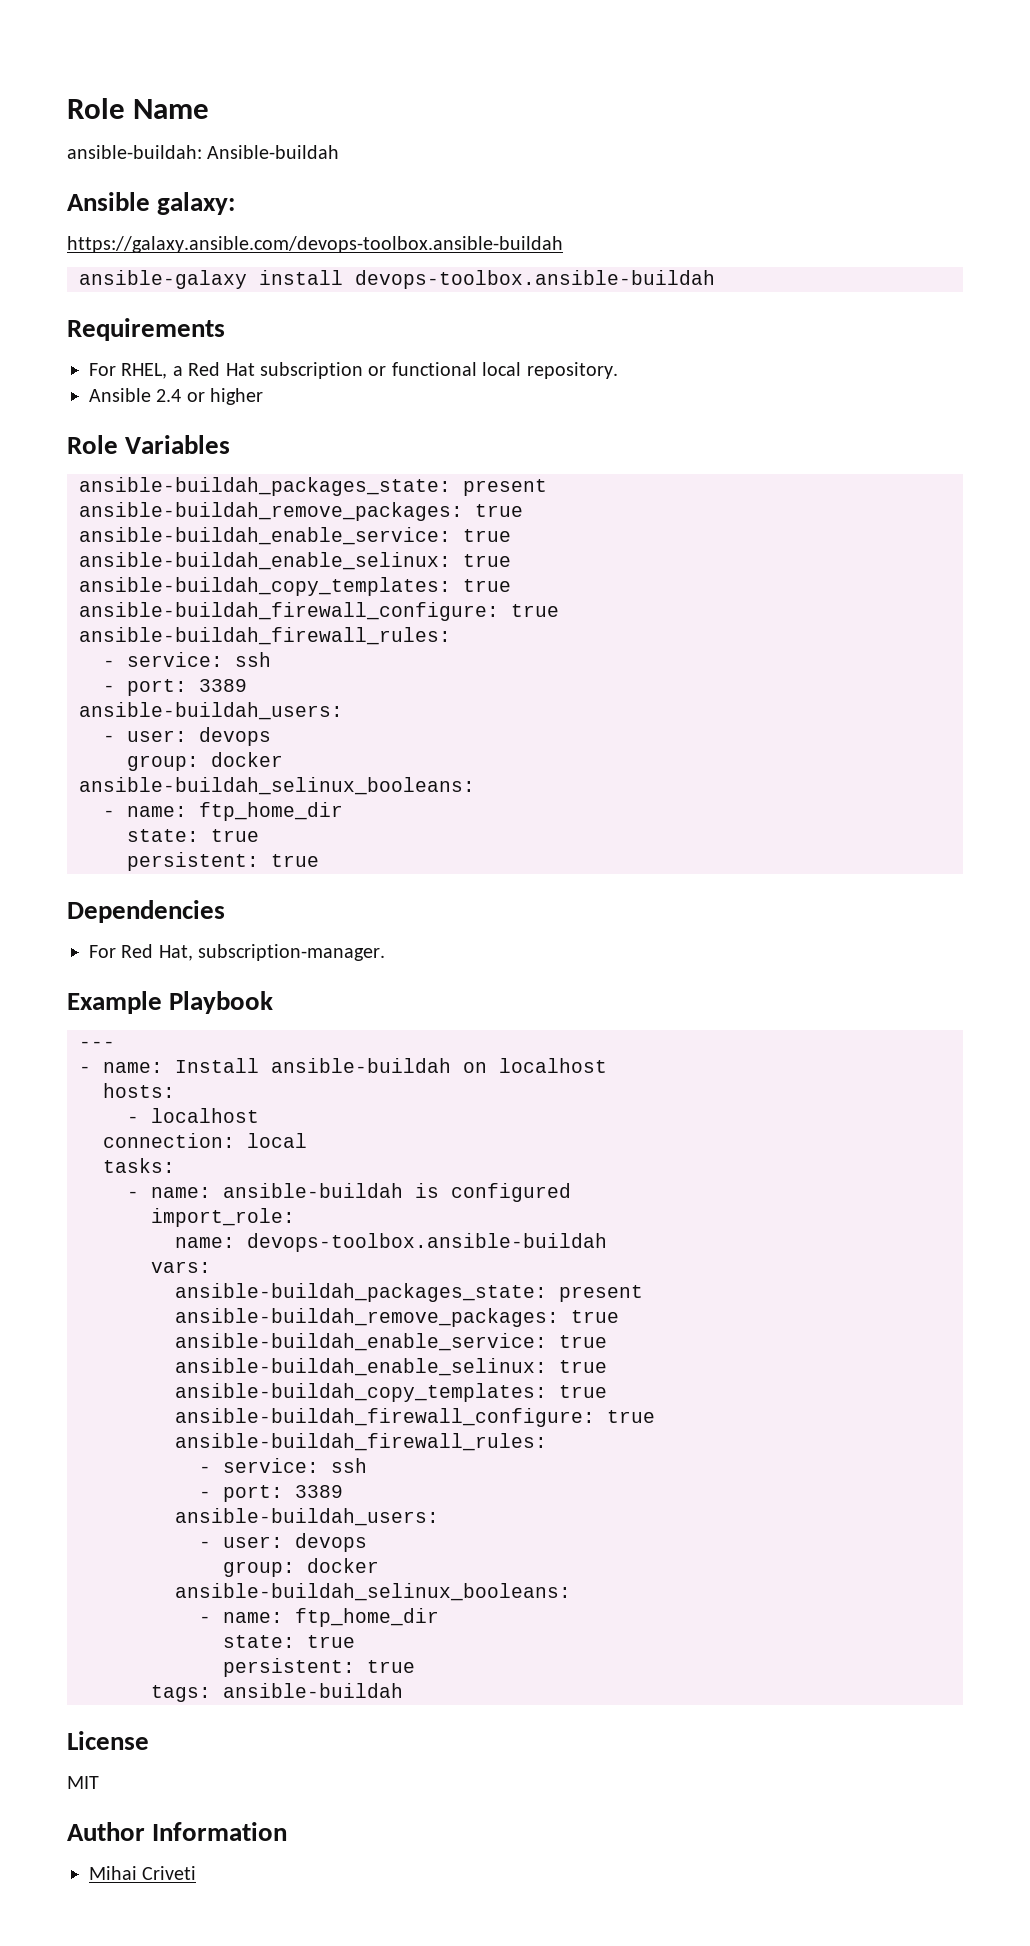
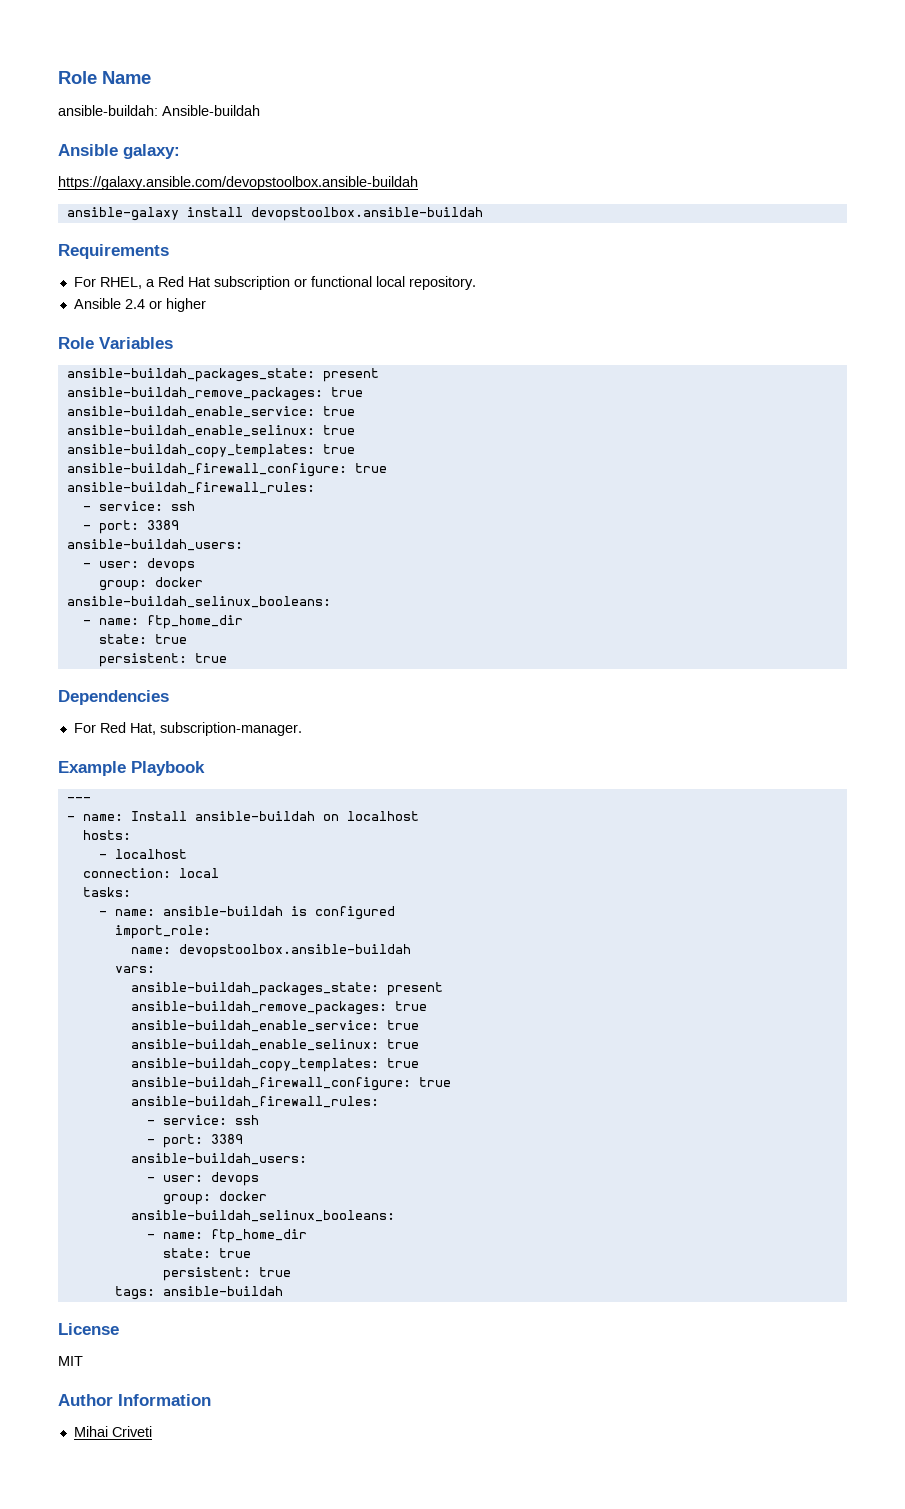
[67,236,563,253] https://galaxy.ansible.com/devops-toolbox.ansible-buildah -> [58,176,418,190] https://galaxy.ansible.com/devopstoolbox.ansible-buildah
[355,270,715,289] devops-toolbox.ansible-buildah -> [250,207,483,221] devopstoolbox.ansible-buildah
[247,1233,607,1252] devops-toolbox.ansible-buildah -> [178,944,411,958] devopstoolbox.ansible-buildah

